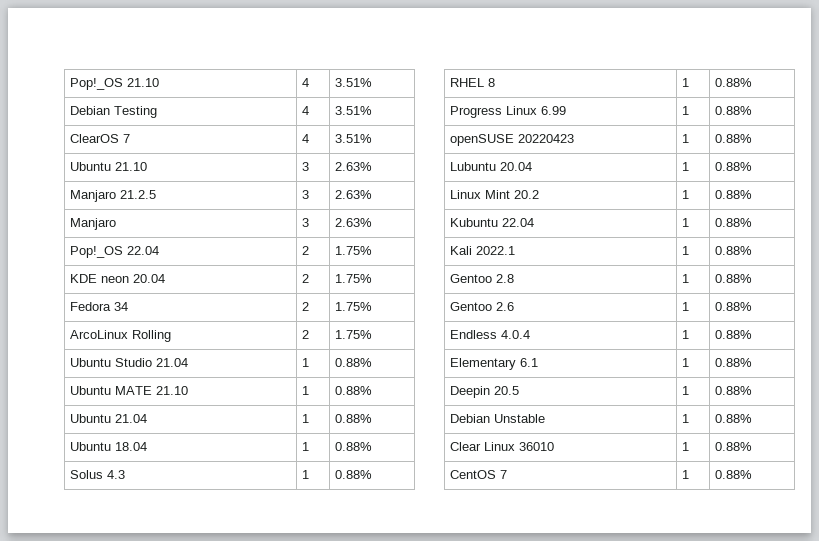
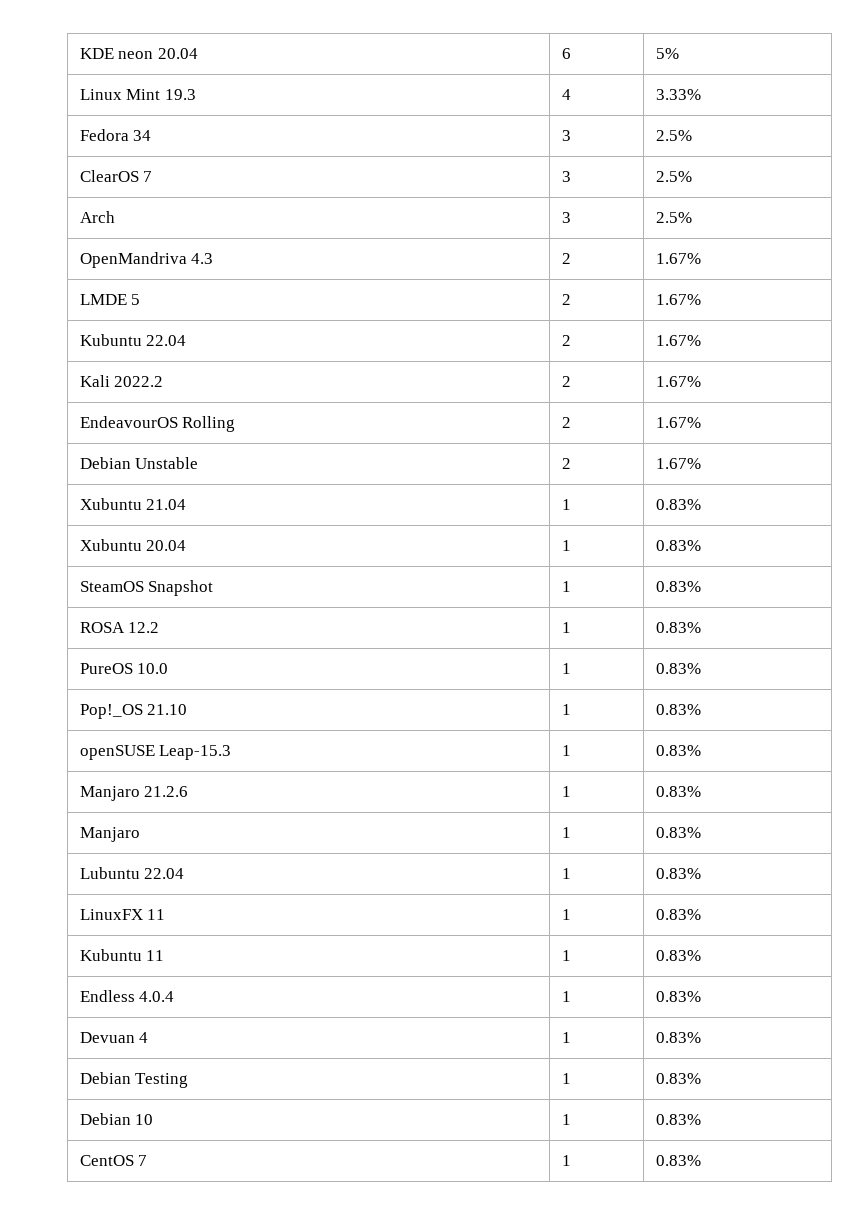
[69,78,159,90] [301,78,309,87] [334,78,372,87] [69,106,157,118] [301,106,309,115] [334,106,372,115] [69,134,130,143] [301,134,309,143] [334,134,372,143] [69,162,147,171] [301,162,309,171] [334,162,372,171] [69,190,156,202] [301,190,309,199] [334,190,372,199] [69,218,116,230] [301,218,309,227] [334,218,372,227] [69,246,159,258] [301,246,309,255] [334,246,372,255] [69,274,165,283] [301,274,309,283] [334,274,372,283] [69,302,128,311] [301,302,309,311] [334,302,372,311] [69,330,171,342] [301,330,309,339] [334,330,372,339] [69,358,188,367] [301,358,309,367] [334,358,372,367] [69,386,188,395] [301,386,309,395] [334,386,372,395] [69,414,147,423] [301,414,309,423] [334,414,372,423] [69,442,147,451] [301,442,309,451] [334,442,372,451] [69,470,125,479] [301,470,309,479] [334,470,372,479] [449,78,495,87] [681,78,689,87] [714,78,752,87] [449,106,566,118] [681,106,689,115] [714,106,752,115] [449,134,574,146] [681,134,689,143] [714,134,752,143] [449,162,532,171] [681,162,689,171] [714,162,752,171] [449,190,539,199] [681,190,689,199] [714,190,752,199] [449,218,534,227] [681,218,689,227] [714,218,752,227] [449,246,515,255] [681,246,689,255] [714,246,752,255] [449,274,514,283] [681,274,689,283] [714,274,752,283] [449,302,514,311] [681,302,689,311] [714,302,752,311] [449,330,530,339] [681,330,689,339] [714,330,752,339] [449,358,538,370] [681,358,689,367] [714,358,752,367] [449,386,519,398] [681,386,689,395] [714,386,752,395] [449,414,545,423] [681,414,689,423] [714,414,752,423] [449,442,554,451] [681,442,689,451] [714,442,752,451] Pop!_OS 21.10 | 4 | 3.51% // Debian Testing | 4 | 3.51% // ClearOS 7 | 4 | 3.51% // Ubuntu 21.10 | 3 | 2.63% // Manjaro 21.2.5 | 3 | 2.63% // Manjaro | 3 | 2.63% // Pop!_OS 22.04 | 2 | 1.75% // KDE neon 20.04 | 2 | 1.75% // Fedora 34 | 2 | 1.75% // ArcoLinux Rolling | 2 | 1.75% // Ubuntu Studio 21.04 | 1 | 0.88% // Ubuntu MATE 21.10 | 1 | 0.88% // Ubuntu 21.04 | 1 | 0.88% // Ubuntu 18.04 | 1 | 0.88% // Solus 4.3 | 1 | 0.88% // RHEL 8 | 1 | 0.88% // Progress Linux 6.99 | 1 | 0.88% // openSUSE 20220423 | 1 | 0.88% // Lubuntu 20.04 | 1 | 0.88% // Linux Mint 20.2 | 1 | 0.88% // Kubuntu 22.04 | 1 | 0.88% // Kali 2022.1 | 1 | 0.88% // Gentoo 2.8 | 1 | 0.88% // Gentoo 2.6 | 1 | 0.88% // Endless 4.0.4 | 1 | 0.88% // Elementary 6.1 | 1 | 0.88% // Deepin 20.5 | 1 | 0.88% // Debian Unstable | 1 | 0.88% // Clear Linux 36010 | 1 | 0.88% -> [79,48,198,59] [561,48,571,59] [655,48,679,59] [79,89,196,100] [561,89,571,100] [655,89,701,100] [79,129,152,141] [561,130,571,141] [655,130,692,141] [79,170,153,182] [561,171,571,182] [655,171,692,182] [79,211,115,223] [561,212,571,223] [655,212,692,223] [79,252,214,268] [561,253,571,264] [655,253,701,264] [79,294,141,305] [561,294,571,305] [655,294,701,305] [79,334,187,346] [561,335,571,346] [655,335,701,346] [79,375,164,387] [561,376,571,387] [655,376,701,387] [79,416,236,432] [561,417,571,428] [655,417,701,428] [79,457,199,469] [561,458,571,469] [655,458,701,469] [79,498,187,510] [561,499,571,510] [655,499,701,510] [79,539,187,551] [561,540,571,551] [655,540,701,551] [79,580,214,596] [561,581,571,592] [655,581,701,592] [79,622,160,633] [561,622,571,633] [655,622,701,633] [79,663,169,674] [561,663,571,674] [655,663,701,674] [79,704,188,719] [561,704,571,715] [655,704,701,715] [79,745,232,760] [561,745,571,756] [655,745,701,756] [79,786,189,801] [561,786,571,797] [655,786,701,797] [79,827,140,842] [561,827,571,838] [655,827,701,838] [79,867,185,879] [561,868,571,879] [655,868,701,879] [79,909,166,920] [561,909,571,920] [655,909,701,920] [79,949,165,961] [561,950,571,961] [655,950,701,961] [79,990,175,1002] [561,991,571,1002] [655,991,701,1002] [79,1032,149,1043] [561,1032,571,1043] [655,1032,701,1043] [79,1072,189,1088] [561,1073,571,1084] [655,1073,701,1084] [79,1113,154,1125] [561,1114,571,1125] [655,1114,701,1125] KDE neon 20.04 | 6 | 5% // Linux Mint 19.3 | 4 | 3.33% // Fedora 34 | 3 | 2.5% // ClearOS 7 | 3 | 2.5% // Arch | 3 | 2.5% // OpenMandriva 4.3 | 2 | 1.67% // LMDE 5 | 2 | 1.67% // Kubuntu 22.04 | 2 | 1.67% // Kali 2022.2 | 2 | 1.67% // EndeavourOS Rolling | 2 | 1.67% // Debian Unstable | 2 | 1.67% // Xubuntu 21.04 | 1 | 0.83% // Xubuntu 20.04 | 1 | 0.83% // SteamOS Snapshot | 1 | 0.83% // ROSA 12.2 | 1 | 0.83% // PureOS 10.0 | 1 | 0.83% // Pop!_OS 21.10 | 1 | 0.83% // openSUSE Leap-15.3 | 1 | 0.83% // Manjaro 21.2.6 | 1 | 0.83% // Manjaro | 1 | 0.83% // Lubuntu 22.04 | 1 | 0.83% // LinuxFX 11 | 1 | 0.83% // Kubuntu 11 | 1 | 0.83% // Endless 4.0.4 | 1 | 0.83% // Devuan 4 | 1 | 0.83% // Debian Testing | 1 | 0.83% // Debian 10 | 1 | 0.83%
[714,470,752,479] 0.88% -> [655,1155,701,1166] 0.83%

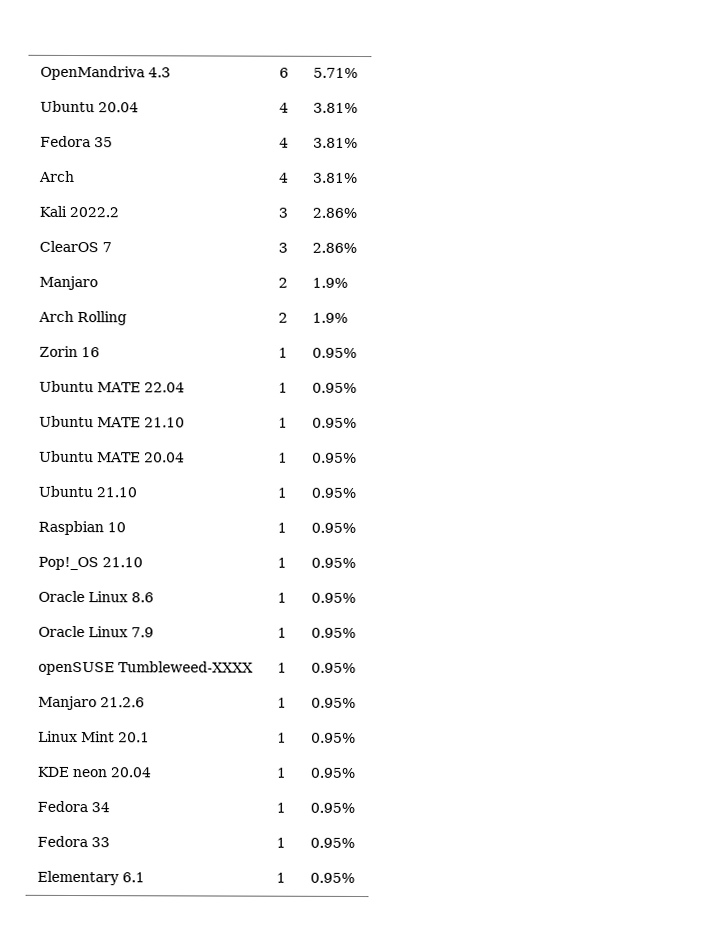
[79,48,198,59] [561,48,571,59] [655,48,679,59] [79,89,196,100] [561,89,571,100] [655,89,701,100] [79,129,152,141] [561,130,571,141] [655,130,692,141] KDE neon 20.04 | 6 | 5% // Linux Mint 19.3 | 4 | 3.33% // Fedora 34 | 3 | 2.5% -> [39,65,171,81] [278,67,289,78] [312,67,358,78] [39,100,139,113] [278,102,289,113] [312,102,358,113] [39,135,113,148] [278,137,289,148] [312,137,358,148] [38,170,75,183] [278,172,289,183] [312,172,358,183] [38,205,119,218] [277,207,288,218] [311,207,357,218] OpenMandriva 4.3 | 6 | 5.71% // Ubuntu 20.04 | 4 | 3.81% // Fedora 35 | 4 | 3.81% // Arch | 4 | 3.81% // Kali 2022.2 | 3 | 2.86%
[655,171,692,182] [79,211,115,223] [561,212,571,223] [655,212,692,223] [79,252,214,268] [561,253,571,264] [655,253,701,264] [79,294,141,305] [561,294,571,305] [655,294,701,305] [79,334,187,346] [561,335,571,346] [655,335,701,346] [79,375,164,387] [561,376,571,387] [655,376,701,387] [79,416,236,432] [561,417,571,428] [655,417,701,428] [79,457,199,469] [561,458,571,469] [655,458,701,469] [79,498,187,510] [561,499,571,510] [655,499,701,510] [79,539,187,551] [561,540,571,551] [655,540,701,551] [79,580,214,596] [561,581,571,592] [655,581,701,592] [79,622,160,633] [561,622,571,633] [655,622,701,633] [79,663,169,674] [561,663,571,674] [655,663,701,674] [79,704,188,719] [561,704,571,715] [655,704,701,715] [79,745,232,760] [561,745,571,756] [655,745,701,756] [79,786,189,801] [561,786,571,797] [655,786,701,797] [79,827,140,842] [561,827,571,838] [655,827,701,838] [79,867,185,879] [561,868,571,879] [655,868,701,879] [79,909,166,920] [561,909,571,920] [655,909,701,920] [79,949,165,961] [561,950,571,961] [655,950,701,961] [79,990,175,1002] [561,991,571,1002] [655,991,701,1002] [79,1032,149,1043] [561,1032,571,1043] [655,1032,701,1043] [79,1072,189,1088] [561,1073,571,1084] [655,1073,701,1084] [79,1113,154,1125] [561,1114,571,1125] [655,1114,701,1125] [79,1155,148,1166] [561,1155,571,1166] [655,1155,701,1166] 2.5% // Arch | 3 | 2.5% // OpenMandriva 4.3 | 2 | 1.67% // LMDE 5 | 2 | 1.67% // Kubuntu 22.04 | 2 | 1.67% // Kali 2022.2 | 2 | 1.67% // EndeavourOS Rolling | 2 | 1.67% // Debian Unstable | 2 | 1.67% // Xubuntu 21.04 | 1 | 0.83% // Xubuntu 20.04 | 1 | 0.83% // SteamOS Snapshot | 1 | 0.83% // ROSA 12.2 | 1 | 0.83% // PureOS 10.0 | 1 | 0.83% // Pop!_OS 21.10 | 1 | 0.83% // openSUSE Leap-15.3 | 1 | 0.83% // Manjaro 21.2.6 | 1 | 0.83% // Manjaro | 1 | 0.83% // Lubuntu 22.04 | 1 | 0.83% // LinuxFX 11 | 1 | 0.83% // Kubuntu 11 | 1 | 0.83% // Endless 4.0.4 | 1 | 0.83% // Devuan 4 | 1 | 0.83% // Debian Testing | 1 | 0.83% // Debian 10 | 1 | 0.83% // CentOS 7 | 1 | 0.83% -> [311,242,357,253] [38,275,98,291] [277,277,288,288] [311,277,348,288] [37,310,127,326] [277,312,288,323] [311,312,348,323] [38,345,100,358] [277,347,288,358] [311,347,357,358] [38,380,185,393] [277,382,288,393] [311,382,357,393] [38,415,185,428] [277,417,288,428] [311,417,357,428] [38,450,185,463] [277,452,288,463] [311,452,357,463] [37,485,137,498] [276,487,287,498] [310,487,356,498] [37,520,126,536] [276,522,287,533] [310,522,356,533] [37,556,143,571] [276,557,287,568] [310,557,356,568] [37,590,154,603] [276,592,287,603] [310,592,356,603] [37,625,154,638] [276,627,287,638] [310,627,356,638] [37,661,253,676] [276,662,287,673] [310,662,356,673] [37,695,145,711] [276,697,287,708] [310,697,356,708] [37,730,150,743] [276,732,287,743] [310,732,356,743] [36,766,151,778] [275,767,286,778] [309,767,355,778] [36,800,110,813] [275,802,286,813] [309,802,355,813] [36,835,110,848] [275,837,286,848] [309,837,355,848] [36,870,145,886] [275,872,286,883] [309,872,355,883] 2.86% // Manjaro | 2 | 1.9% // Arch Rolling | 2 | 1.9% // Zorin 16 | 1 | 0.95% // Ubuntu MATE 22.04 | 1 | 0.95% // Ubuntu MATE 21.10 | 1 | 0.95% // Ubuntu MATE 20.04 | 1 | 0.95% // Ubuntu 21.10 | 1 | 0.95% // Raspbian 10 | 1 | 0.95% // Pop!_OS 21.10 | 1 | 0.95% // Oracle Linux 8.6 | 1 | 0.95% // Oracle Linux 7.9 | 1 | 0.95% // openSUSE Tumbleweed-XXXX | 1 | 0.95% // Manjaro 21.2.6 | 1 | 0.95% // Linux Mint 20.1 | 1 | 0.95% // KDE neon 20.04 | 1 | 0.95% // Fedora 34 | 1 | 0.95% // Fedora 33 | 1 | 0.95% // Elementary 6.1 | 1 | 0.95%

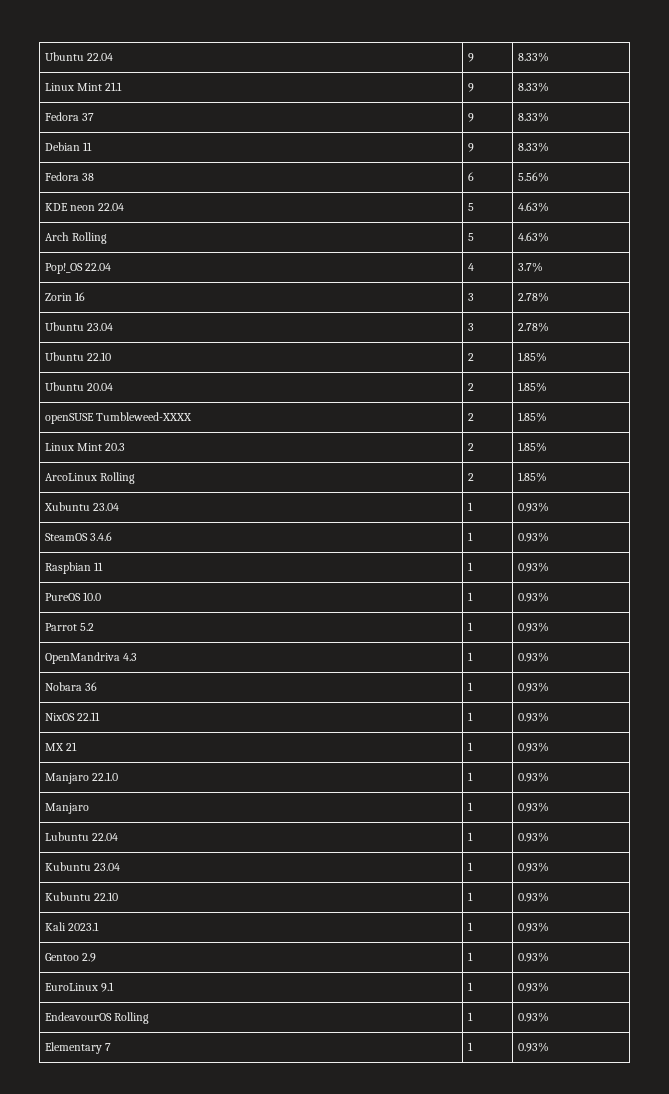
[39,65,171,81] [278,67,289,78] [312,67,358,78] [39,100,139,113] [278,102,289,113] [312,102,358,113] [39,135,113,148] [278,137,289,148] [312,137,358,148] [38,170,75,183] [278,172,289,183] [312,172,358,183] [38,205,119,218] [277,207,288,218] [311,207,357,218] [38,240,112,253] [277,242,288,253] [311,242,357,253] [38,275,98,291] [277,277,288,288] [311,277,348,288] [37,310,127,326] [277,312,288,323] [311,312,348,323] [38,345,100,358] [277,347,288,358] [311,347,357,358] [38,380,185,393] [277,382,288,393] [311,382,357,393] [38,415,185,428] [277,417,288,428] [311,417,357,428] [38,450,185,463] [277,452,288,463] [311,452,357,463] [37,485,137,498] [276,487,287,498] [310,487,356,498] [37,520,126,536] [276,522,287,533] [310,522,356,533] [37,556,143,571] [276,557,287,568] [310,557,356,568] [37,590,154,603] [276,592,287,603] [310,592,356,603] [37,625,154,638] [276,627,287,638] [310,627,356,638] [37,661,253,676] [276,662,287,673] [310,662,356,673] [37,695,145,711] [276,697,287,708] [310,697,356,708] [37,730,150,743] [276,732,287,743] [310,732,356,743] [36,766,151,778] [275,767,286,778] [309,767,355,778] [36,800,110,813] [275,802,286,813] [309,802,355,813] [36,835,110,848] [275,837,286,848] [309,837,355,848] [36,870,145,886] [275,872,286,883] [309,872,355,883] OpenMandriva 4.3 | 6 | 5.71% // Ubuntu 20.04 | 4 | 3.81% // Fedora 35 | 4 | 3.81% // Arch | 4 | 3.81% // Kali 2022.2 | 3 | 2.86% // ClearOS 7 | 3 | 2.86% // Manjaro | 2 | 1.9% // Arch Rolling | 2 | 1.9% // Zorin 16 | 1 | 0.95% // Ubuntu MATE 22.04 | 1 | 0.95% // Ubuntu MATE 21.10 | 1 | 0.95% // Ubuntu MATE 20.04 | 1 | 0.95% // Ubuntu 21.10 | 1 | 0.95% // Raspbian 10 | 1 | 0.95% // Pop!_OS 21.10 | 1 | 0.95% // Oracle Linux 8.6 | 1 | 0.95% // Oracle Linux 7.9 | 1 | 0.95% // openSUSE Tumbleweed-XXXX | 1 | 0.95% // Manjaro 21.2.6 | 1 | 0.95% // Linux Mint 20.1 | 1 | 0.95% // KDE neon 20.04 | 1 | 0.95% // Fedora 34 | 1 | 0.95% // Fedora 33 | 1 | 0.95% // Elementary 6.1 | 1 | 0.95% -> [44,52,114,61] [467,53,474,62] [517,52,549,62] [44,82,123,91] [467,83,474,92] [517,82,549,92] [44,112,95,121] [467,113,474,122] [517,112,549,122] [44,142,93,151] [467,143,474,152] [517,142,549,152] [44,172,95,181] [467,172,474,181] [517,172,549,182] [44,203,125,211] [467,203,474,211] [517,202,549,212] [44,232,108,244] [467,233,474,241] [517,232,549,242] [44,263,112,274] [467,263,474,271] [517,262,543,272] [44,292,86,301] [467,293,474,301] [517,292,549,302] [44,322,114,331] [467,323,474,331] [517,322,549,332] [44,352,112,361] [467,353,474,361] [517,352,547,362] [44,382,114,391] [467,383,474,391] [517,382,547,392] [44,412,193,424] [467,413,474,421] [517,412,547,422] [44,443,126,451] [467,443,474,451] [517,442,547,452] [44,472,136,484] [467,473,474,481] [517,472,547,482] [43,502,120,511] [467,502,473,511] [517,502,549,512] [44,532,113,541] [467,532,473,541] [517,532,549,542] [44,562,104,574] [467,562,473,571] [517,562,549,572] [44,592,102,601] [467,592,473,601] [517,592,549,602] [44,623,95,631] [467,622,473,631] [517,622,549,632] [44,652,138,664] [467,652,473,661] [517,652,549,662] [44,682,98,691] [467,682,473,691] [517,682,549,692] [44,712,101,721] [467,712,473,721] [517,712,549,722] [44,742,78,751] [467,742,473,751] [517,742,549,752] [44,772,119,784] [467,772,473,781] [517,772,549,782] [44,803,89,814] [467,802,473,811] [517,802,549,812] [44,832,119,841] [467,832,473,841] [517,832,549,842] [44,862,121,871] [467,862,473,871] [517,862,549,872] [44,892,119,901] [467,892,473,901] [517,892,549,902] [44,922,100,931] [467,922,473,931] [517,922,549,932] [44,953,97,962] [467,952,473,961] [517,952,549,962] [44,982,115,992] [467,982,473,991] [517,982,549,992] [44,1012,150,1024] [467,1012,473,1021] [517,1012,549,1022] [44,1042,112,1054] [467,1042,473,1051] [517,1042,549,1052] Ubuntu 22.04 | 9 | 8.33% // Linux Mint 21.1 | 9 | 8.33% // Fedora 37 | 9 | 8.33% // Debian 11 | 9 | 8.33% // Fedora 38 | 6 | 5.56% // KDE neon 22.04 | 5 | 4.63% // Arch Rolling | 5 | 4.63% // Pop!_OS 22.04 | 4 | 3.7% // Zorin 16 | 3 | 2.78% // Ubuntu 23.04 | 3 | 2.78% // Ubuntu 22.10 | 2 | 1.85% // Ubuntu 20.04 | 2 | 1.85% // openSUSE Tumbleweed-XXXX | 2 | 1.85% // Linux Mint 20.3 | 2 | 1.85% // ArcoLinux Rolling | 2 | 1.85% // Xubuntu 23.04 | 1 | 0.93% // SteamOS 3.4.6 | 1 | 0.93% // Raspbian 11 | 1 | 0.93% // PureOS 10.0 | 1 | 0.93% // Parrot 5.2 | 1 | 0.93% // OpenMandriva 4.3 | 1 | 0.93% // Nobara 36 | 1 | 0.93% // NixOS 22.11 | 1 | 0.93% // MX 21 | 1 | 0.93% // Manjaro 22.1.0 | 1 | 0.93% // Manjaro | 1 | 0.93% // Lubuntu 22.04 | 1 | 0.93% // Kubuntu 23.04 | 1 | 0.93% // Kubuntu 22.10 | 1 | 0.93% // Kali 2023.1 | 1 | 0.93% // Gentoo 2.9 | 1 | 0.93% // EuroLinux 9.1 | 1 | 0.93% // EndeavourOS Rolling | 1 | 0.93% // Elementary 7 | 1 | 0.93%

